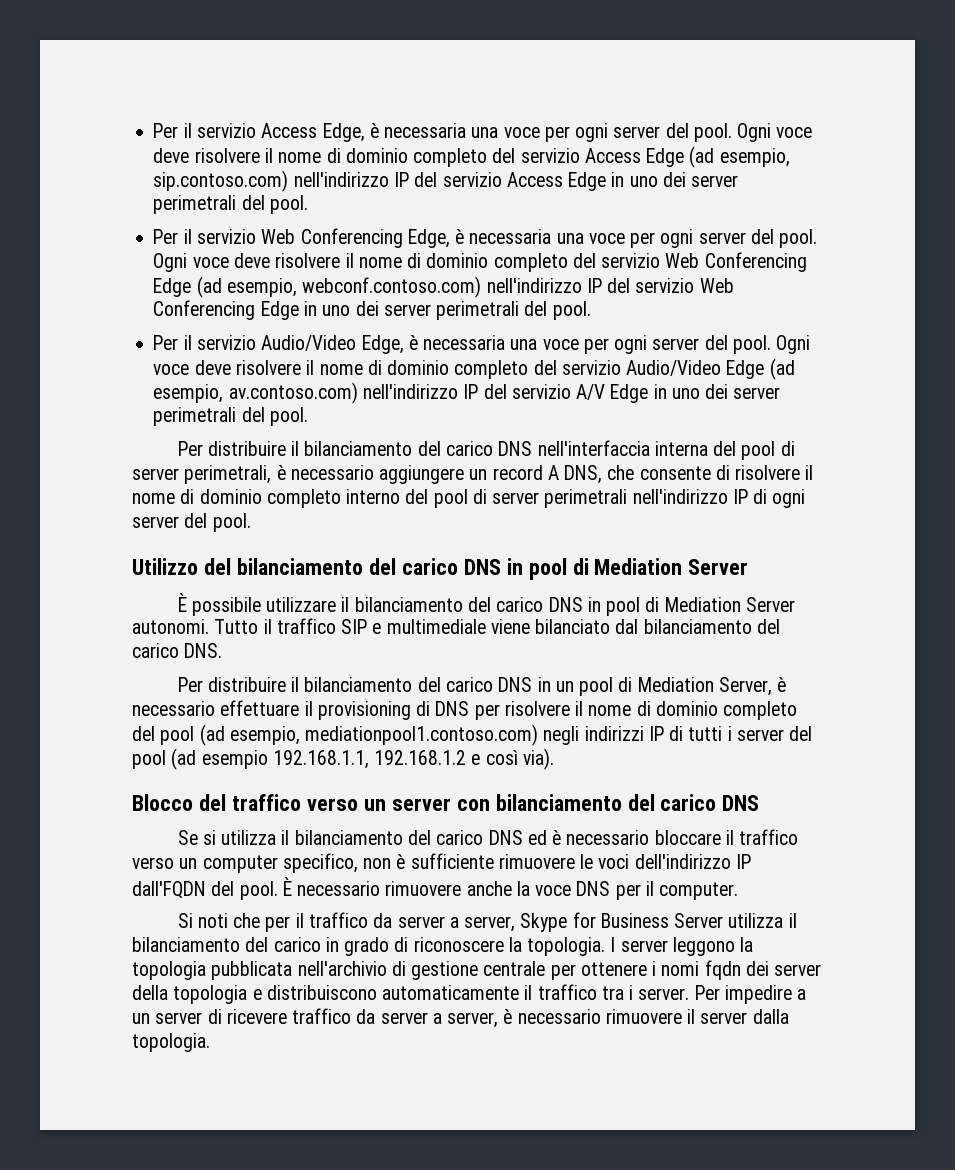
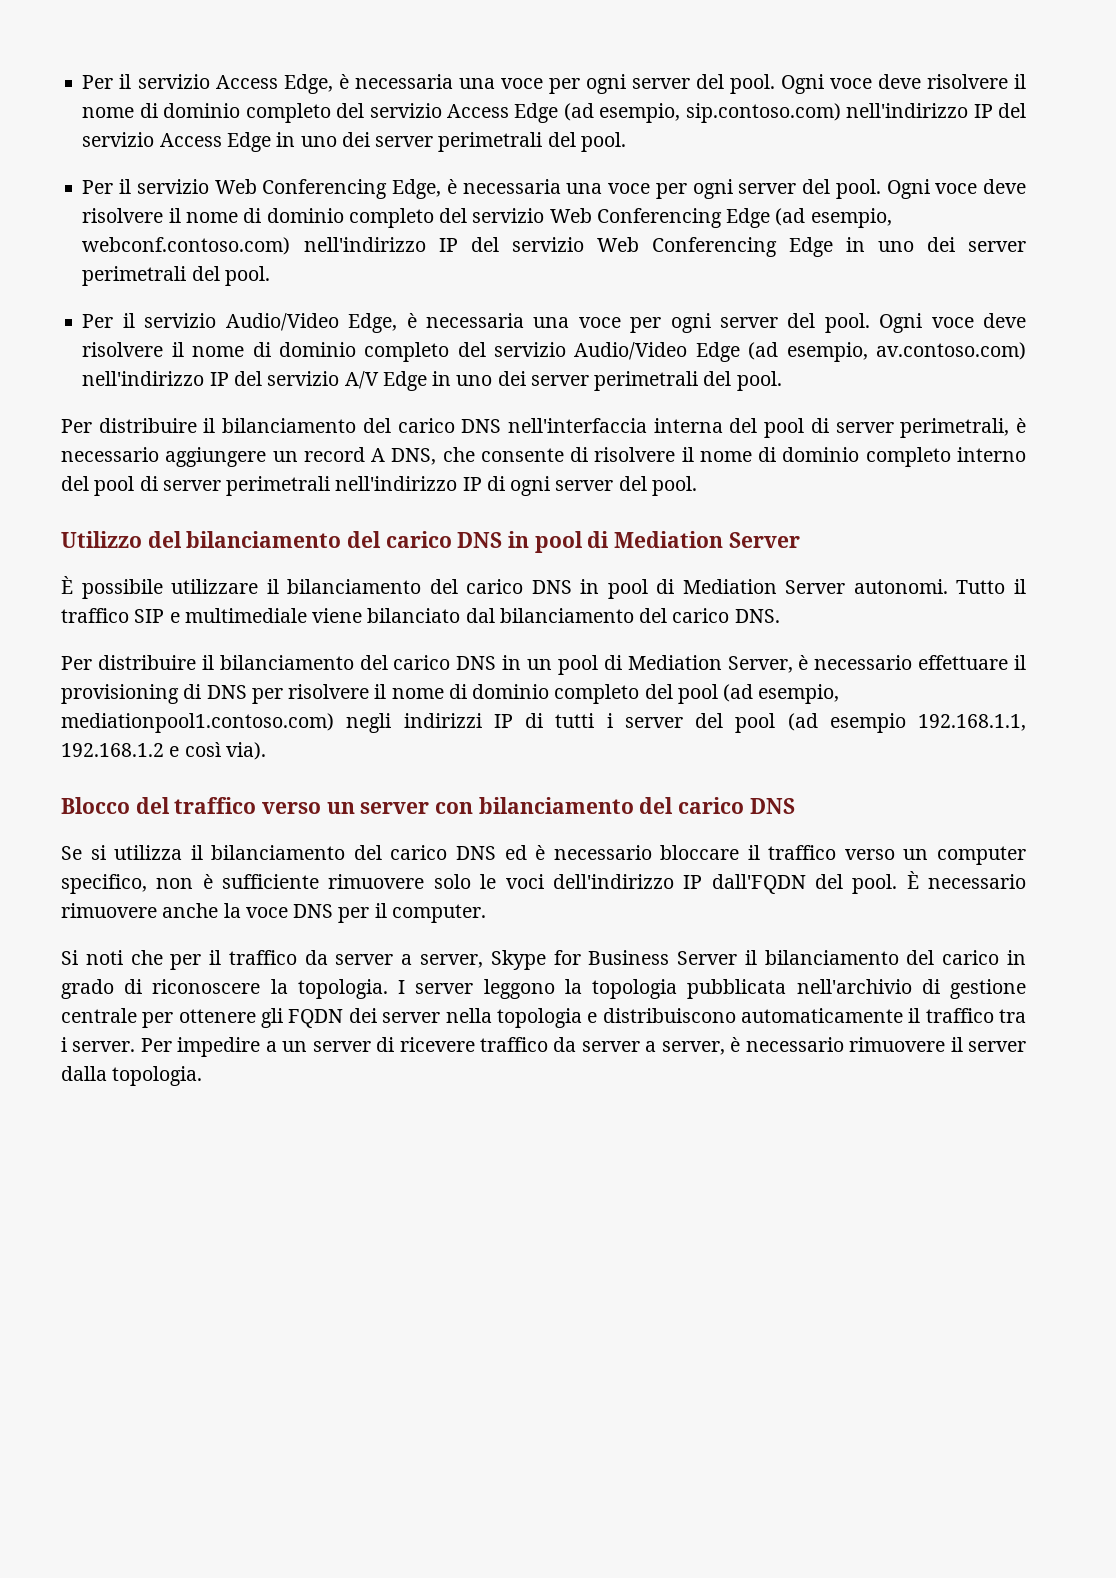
(575, 861) none -> [433,874,471,889] solo
[728,913,784,928] utilizza -> (738, 958) none
[652,960,822,980] [132,985,168,1000] i nomi fqdn dei server della -> [261,1008,492,1028] gli FQDN dei server nella

